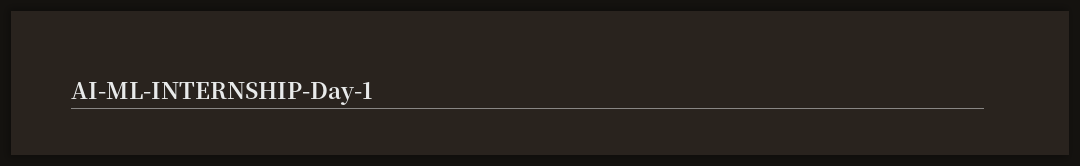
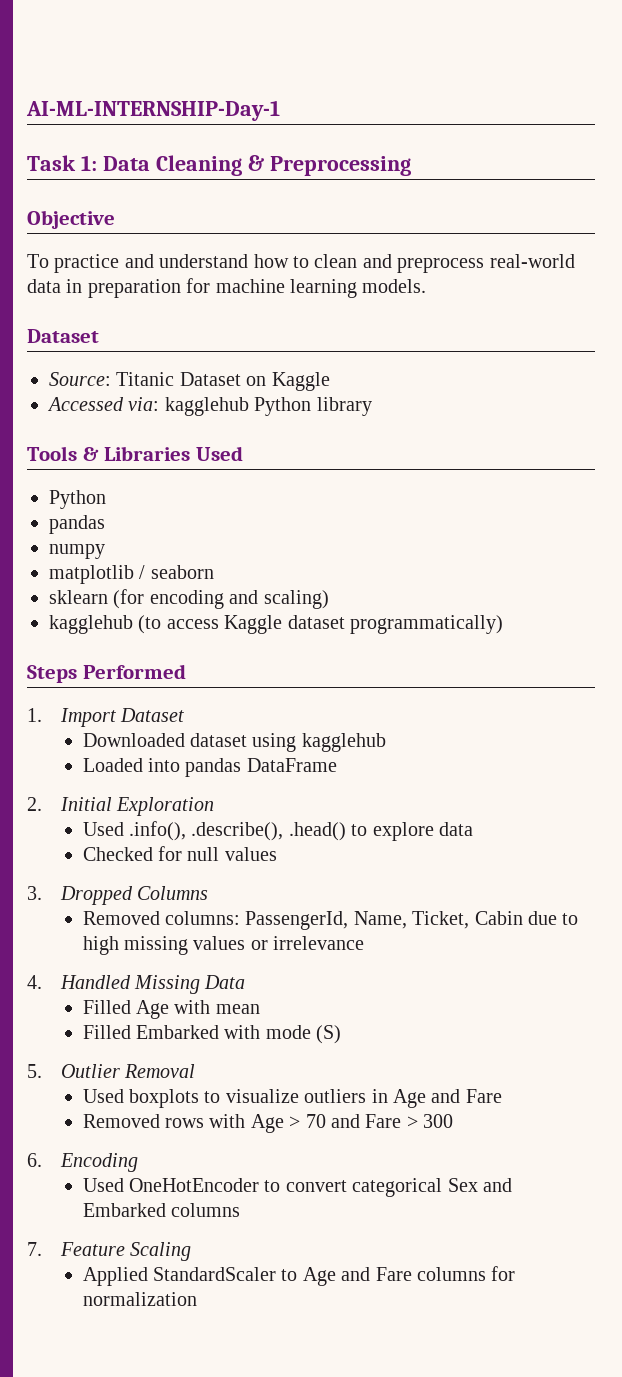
(372, 93) none -> [27,155,411,176] [27,210,115,229] [27,254,575,273] [27,278,427,298] [27,329,99,343] [49,372,330,391] [47,397,372,416] [27,446,244,461] [49,490,106,509] [49,515,105,534] [49,544,105,559] [49,565,214,584] [49,589,329,609] [49,615,503,634] [27,664,186,683] [27,708,184,727] [82,733,386,752] [82,758,337,777] [27,797,214,816] [82,821,473,841] [82,846,277,861] [27,886,208,905] [82,911,579,930] [82,936,365,955] [27,975,246,994] [82,1000,260,1019] [82,1025,342,1044] [27,1064,195,1078] [82,1089,502,1108] [82,1114,454,1133] [27,1153,138,1172] [82,1178,512,1197] [82,1203,240,1217] [27,1242,191,1261] [82,1266,516,1286] [82,1292,197,1306] // Task 1: Data Cleaning & Preprocessing // Objective // To practice and understand how to clean and preprocess real-world data in preparation for machine learning models. // Dataset // Source: Titanic Dataset on Kaggle // Accessed via: kagglehub Python library // Tools & Libraries Used // Python // pandas // numpy // matplotlib / seaborn // sklearn (for encoding and scaling) // kagglehub (to access Kaggle dataset programmatically) // Steps Performed // 1. Import Dataset // Downloaded dataset using kagglehub // Loaded into pandas DataFrame // 2. Initial Exploration // Used .info(), .describe(), .head() to explore data // Checked for null values // 3. Dropped Columns // Removed columns: PassengerId, Name, Ticket, Cabin due to high missing values or irrelevance // 4. Handled Missing Data // Filled Age with mean // Filled Embarked with mode (S) // 5. Outlier Removal // Used boxplots to visualize outliers in Age and Fare // Removed rows with Age > 70 and Fare > 300 // 6. Encoding // Used OneHotEncoder to convert categorical Sex and Embarked columns // 7. Feature Scaling // Applied StandardScaler to Age and Fare columns for normalization

